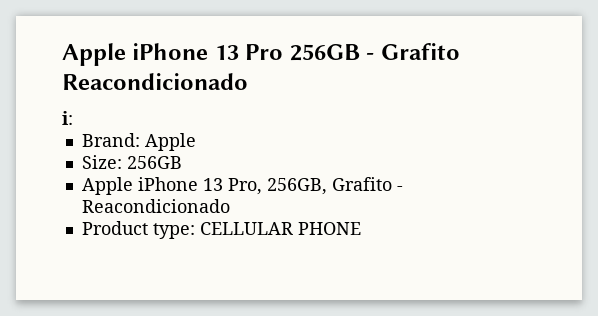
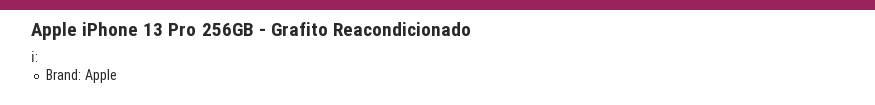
[81,155,182,169] [81,177,403,195] [81,199,230,213] [81,221,361,239] // Size: 256GB // Apple iPhone 13 Pro, 256GB, Grafito - Reacondicionado // Product type: CELLULAR PHONE -> (118, 76) none

